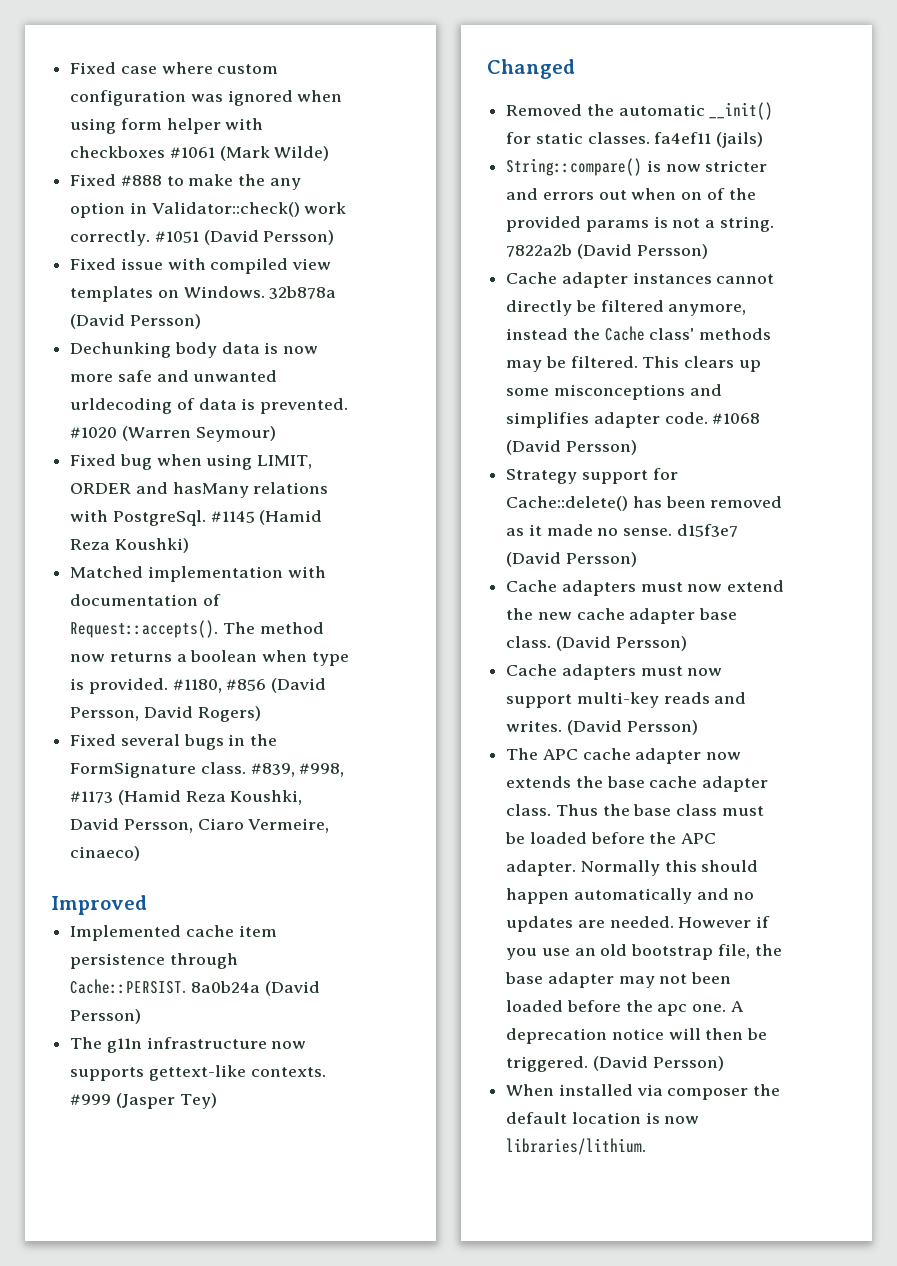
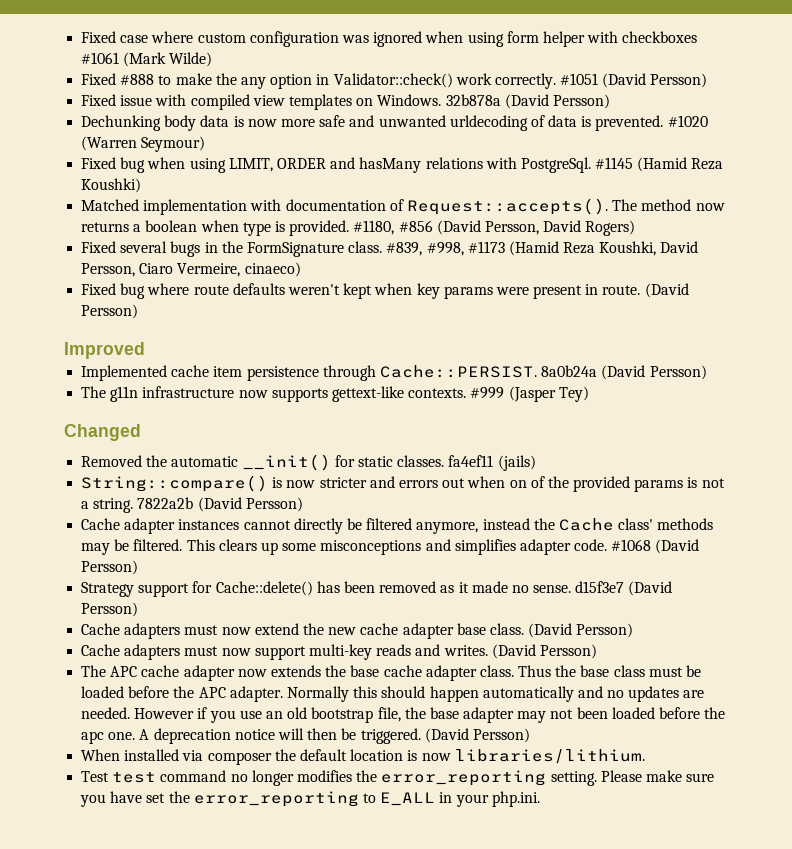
(141, 853) none -> [81,283,689,299] [81,304,139,319] // Fixed bug where route defaults weren't kept when key params were present in route. (David Persson)
(647, 1146) none -> [81,770,715,786] [80,791,540,807] // Test test command no longer modifies the error_reporting setting. Please make sure you have set the error_reporting to E_ALL in your php.ini.

